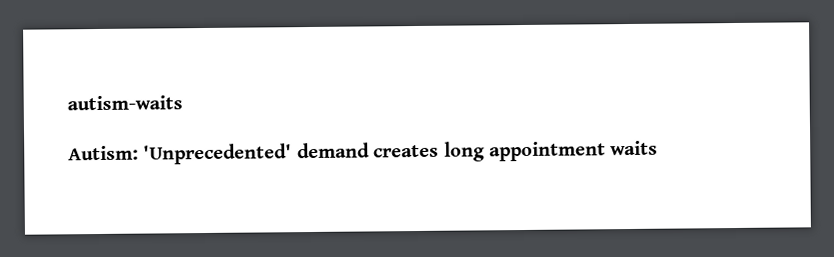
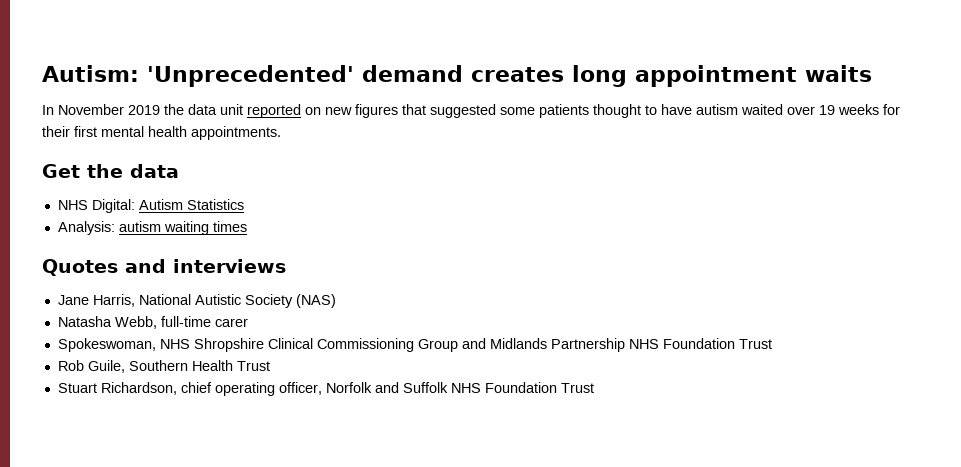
[67,95,183,111] autism-waits // -> (42, 73) none
(659, 148) none -> [42,104,900,118] [42,126,281,140] [42,164,179,178] [57,199,244,213] [57,221,247,235] [42,259,286,276] [57,294,336,308] [57,316,248,329] [57,338,772,352] [57,360,270,373] [57,382,594,396] // In November 2019 the data unit reported on new figures that suggested some patients thought to have autism waited over 19 weeks for their first mental health appointments. // Get the data // NHS Digital: Autism Statistics // Analysis: autism waiting times // Quotes and interviews // Jane Harris, National Autistic Society (NAS) // Natasha Webb, full-time carer // Spokeswoman, NHS Shropshire Clinical Commissioning Group and Midlands Partnership NHS Foundation Trust // Rob Guile, Southern Health Trust // Stuart Richardson, chief operating officer, Norfolk and Suffolk NHS Foundation Trust

